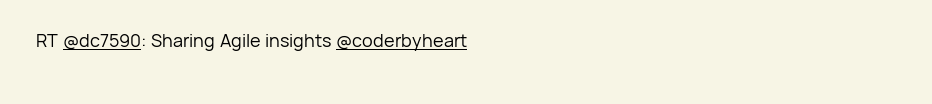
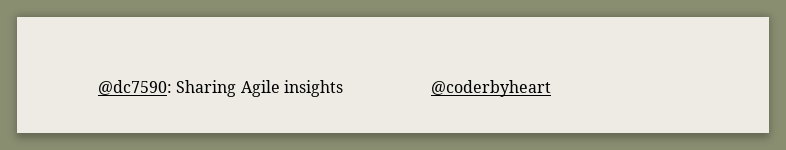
[36,34,58,47] RT -> (98, 87) none

